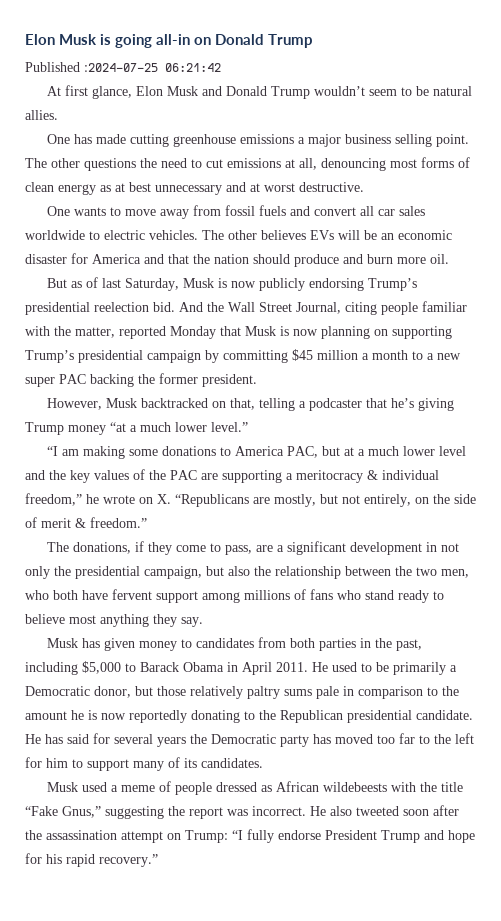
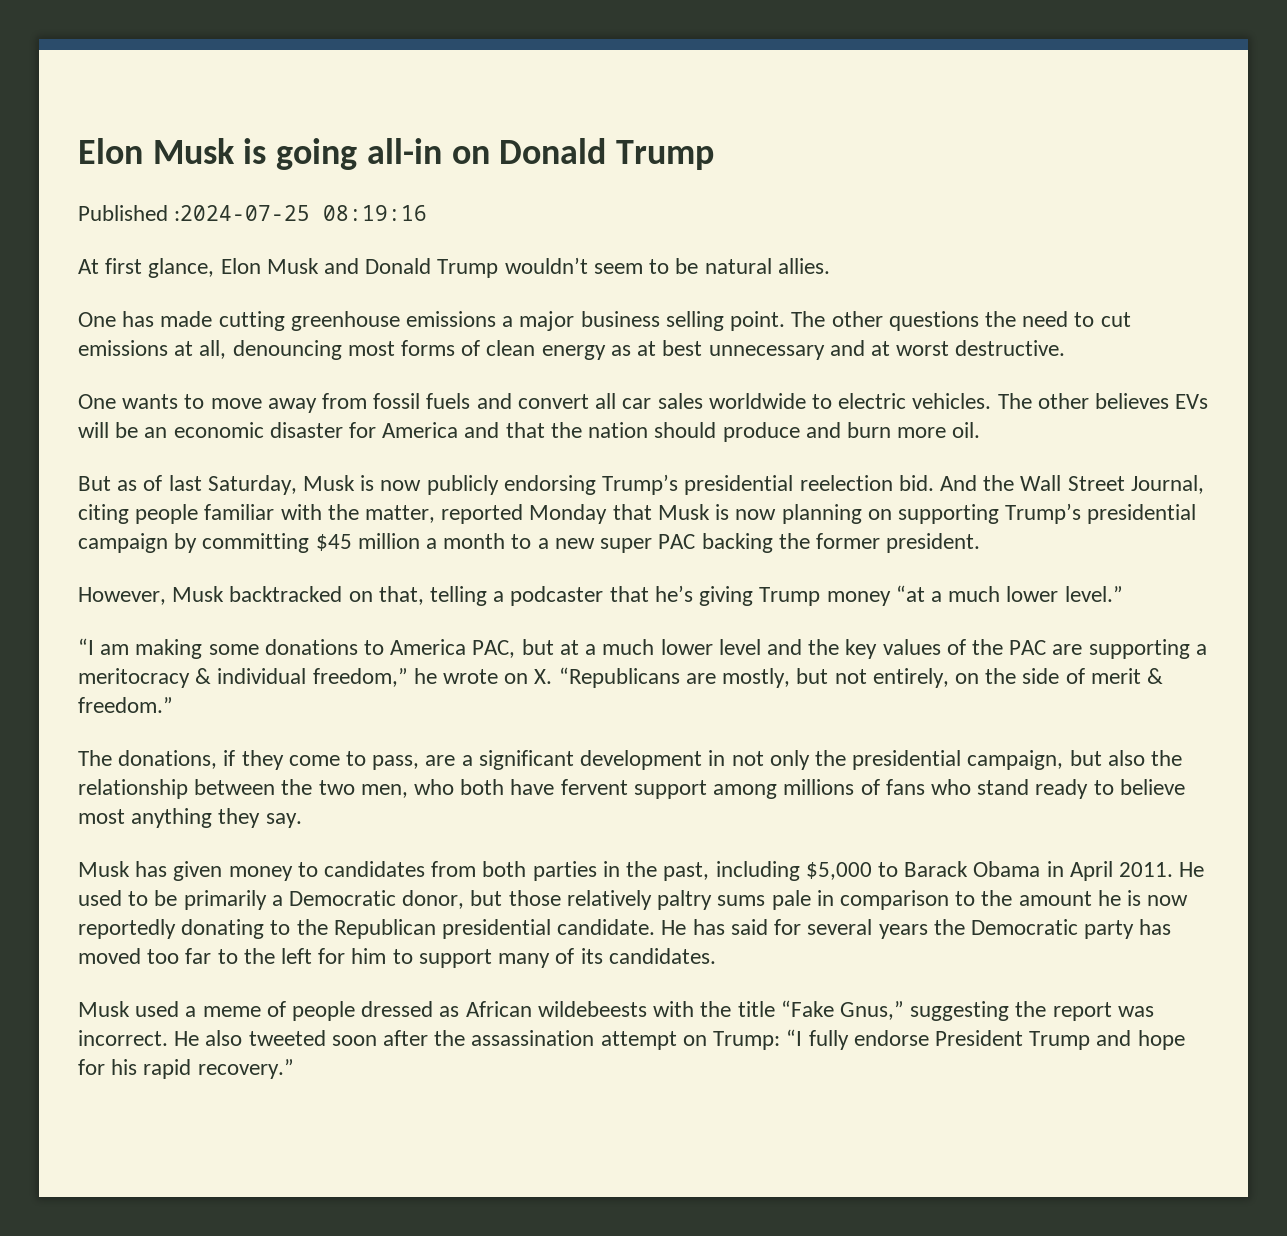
[165,63,221,72] 06:21:42 -> [323,205,428,221] 08:19:16

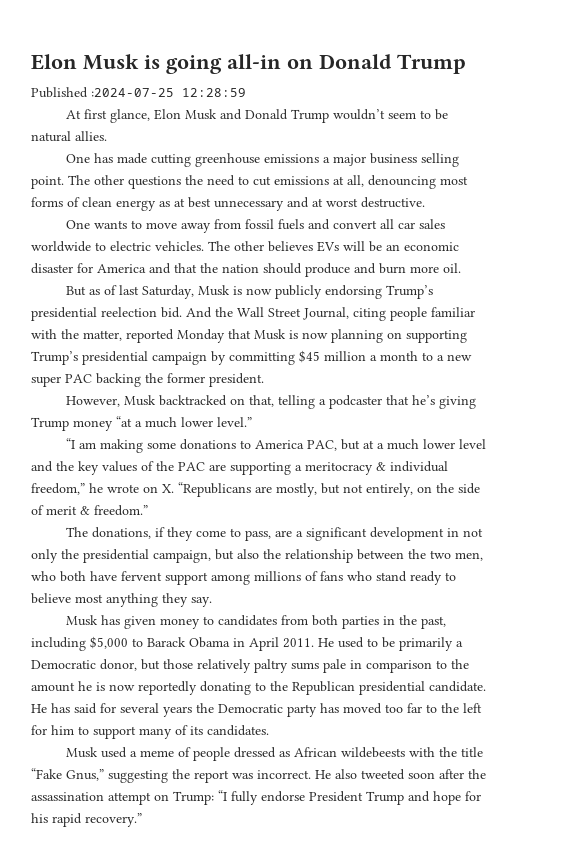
[323,205,428,221] 08:19:16 -> [182,88,246,97] 12:28:59

